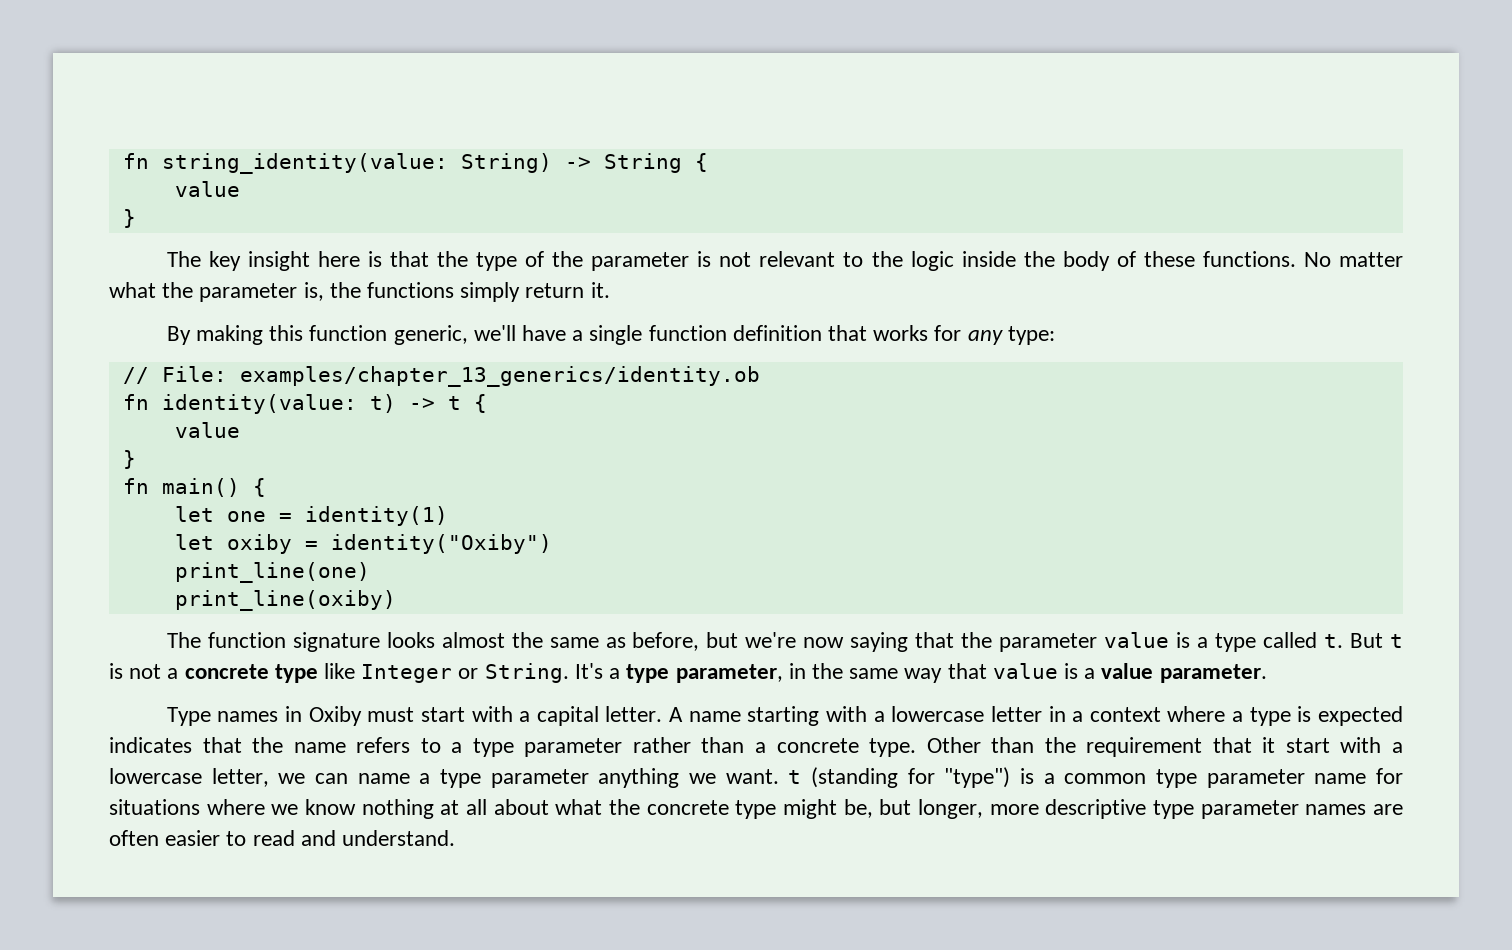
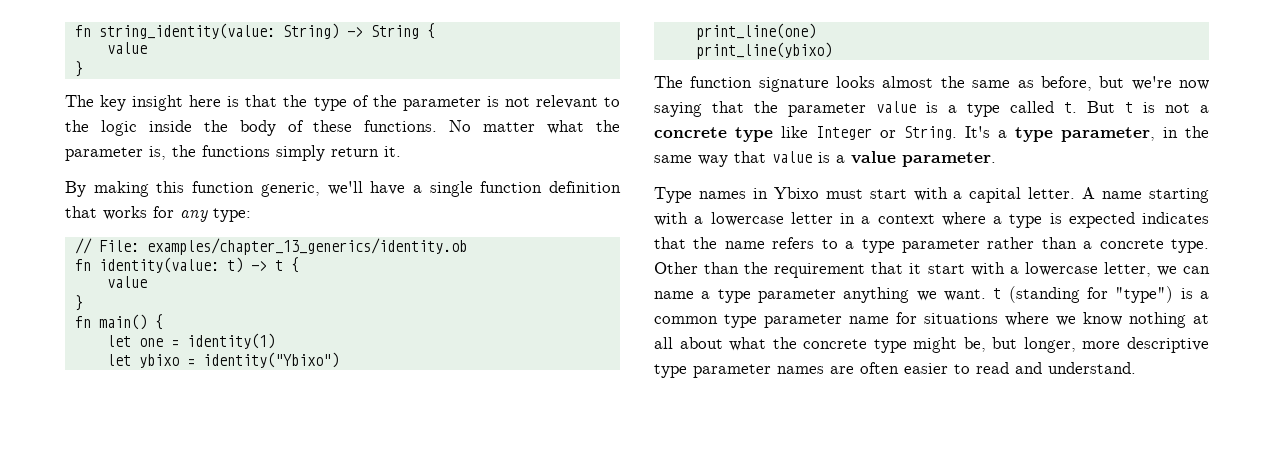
[226,534,552,554] oxiby = identity("Oxiby") -> [138,352,339,368] ybixo = identity("Ybixo")
[174,590,396,611] print_line(oxiby) -> [695,42,832,59] print_line(ybixo)
[308,706,362,726] Oxiby -> [773,187,819,199] Ybixo

